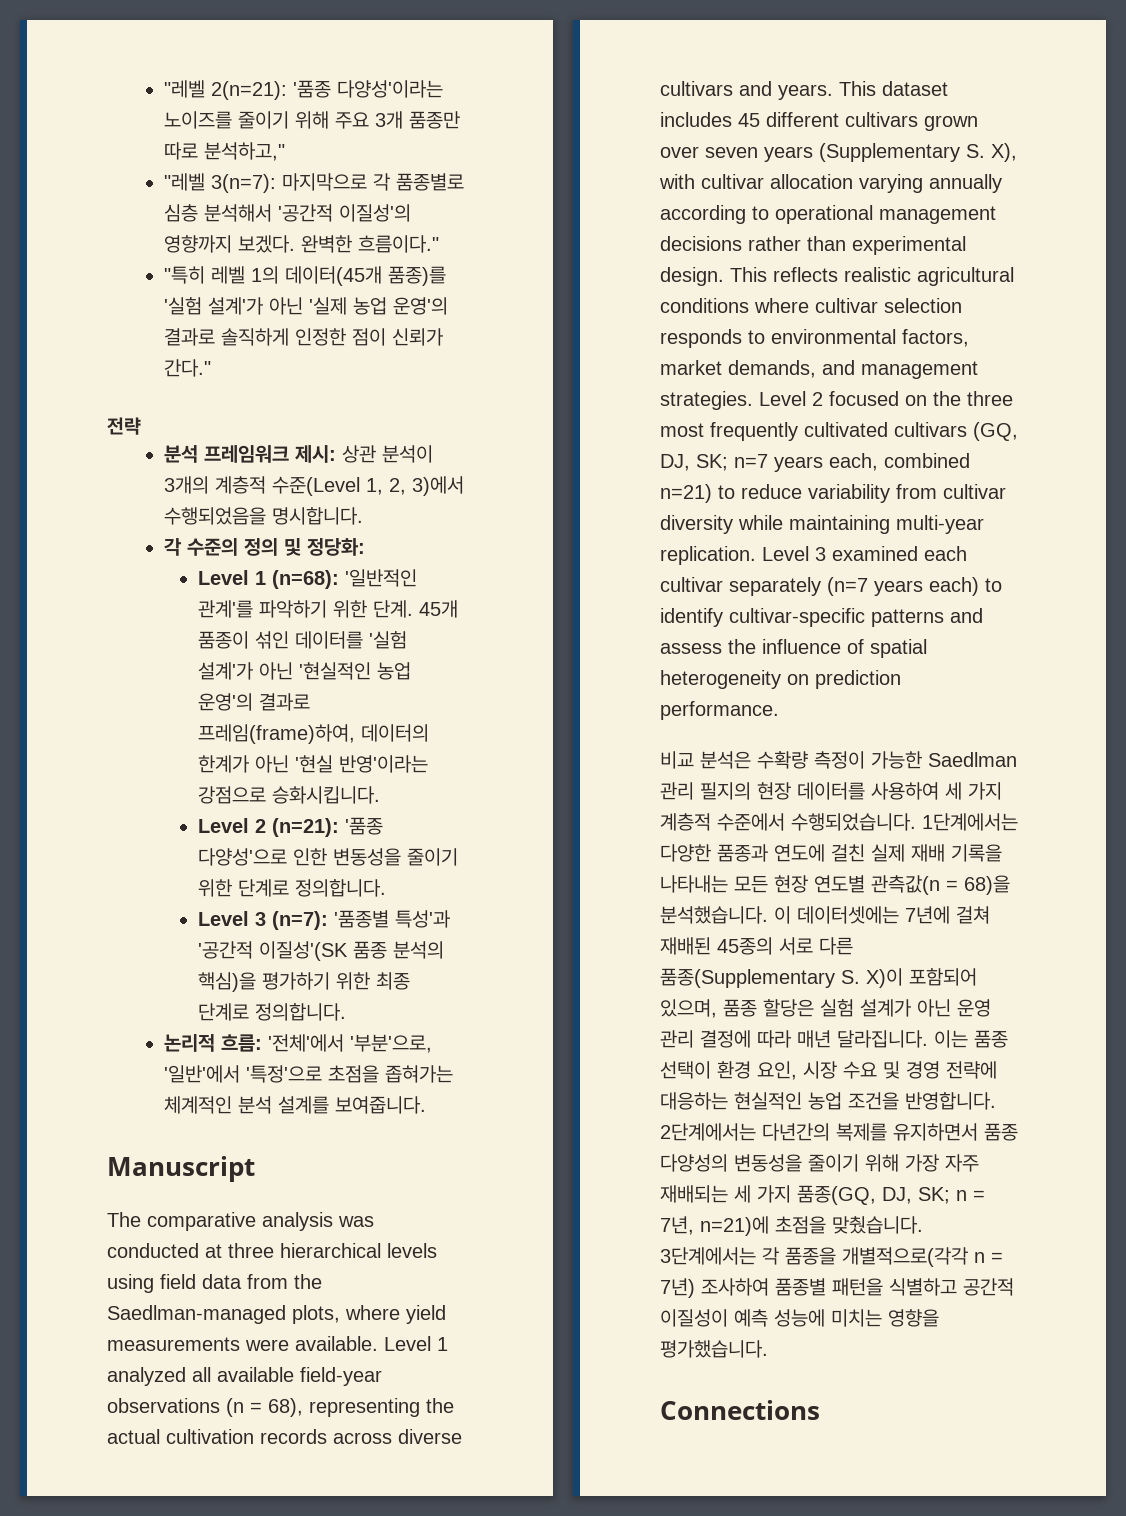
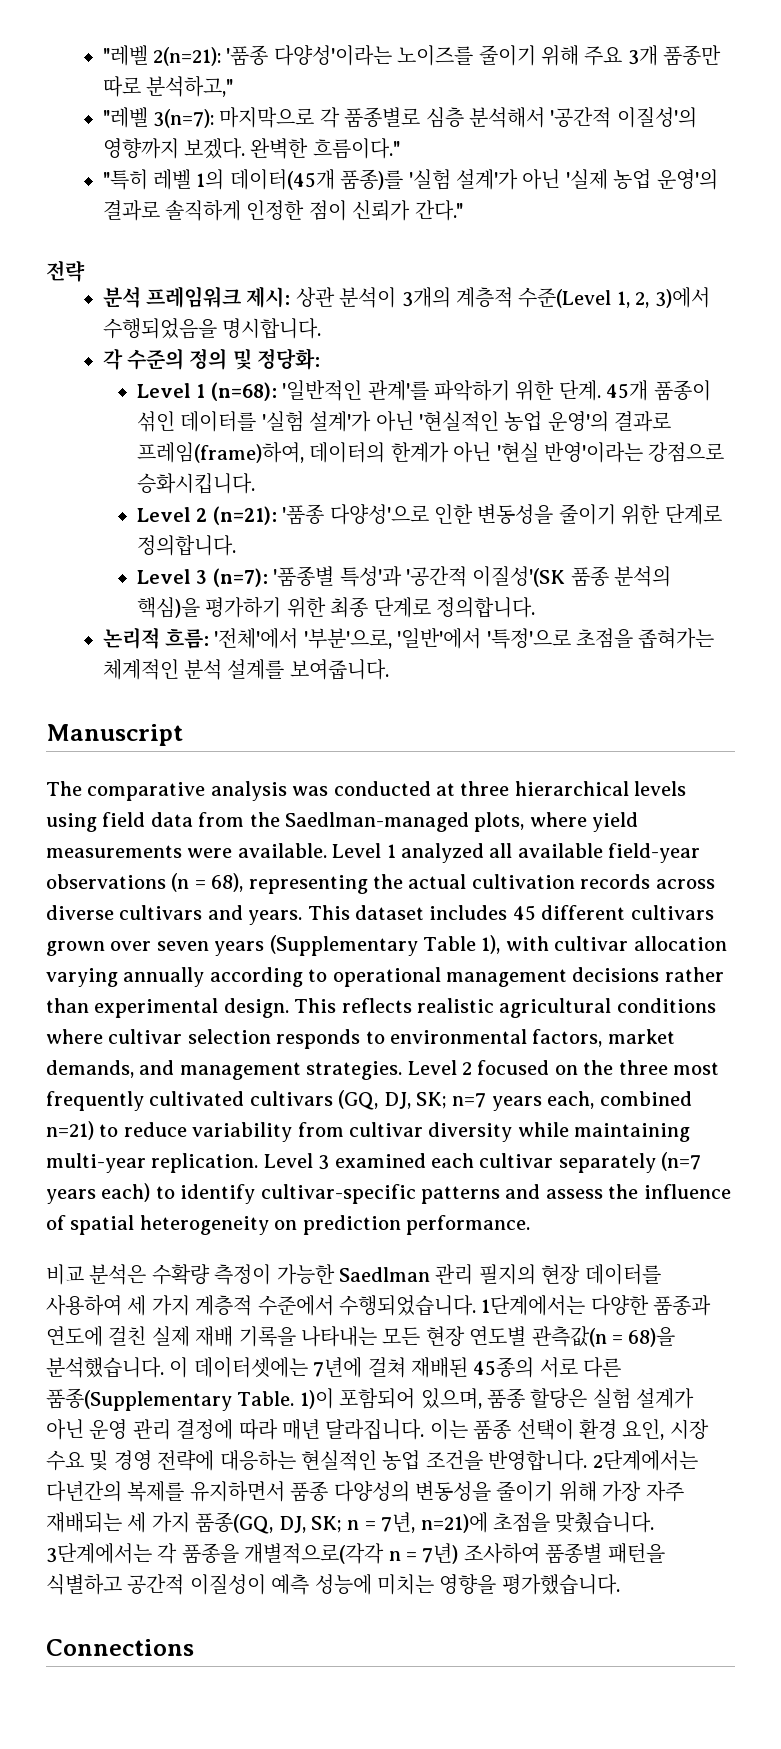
[966,143,1017,162] S. X), -> [423,935,501,954] Table 1),
[841,968,903,988] S. X)이 -> [237,1388,334,1409] Table. 1)이

